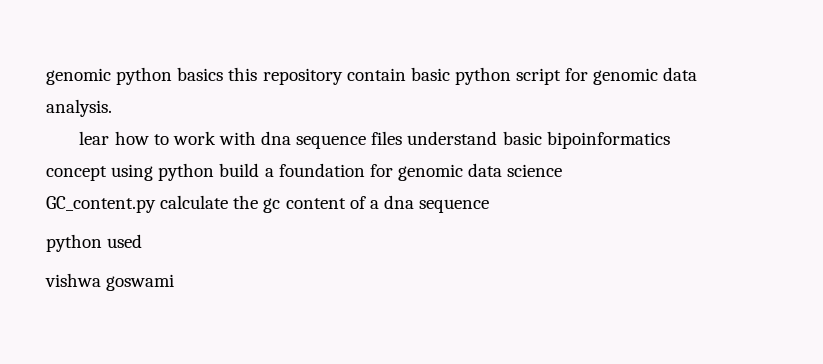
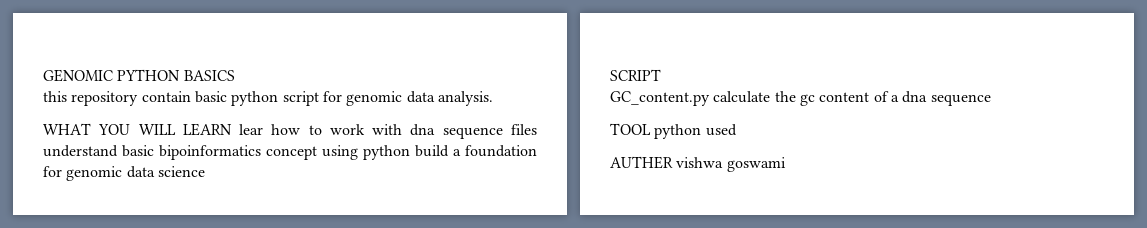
[46,67,224,85] genomic python basics -> [43,69,235,82] GENOMIC PYTHON BASICS //
(112, 108) none -> [43,123,232,136] WHAT YOU WILL LEARN
(563, 170) none -> [610,69,661,81] // SCRIPT
(490, 206) none -> [610,123,651,135] TOOL
(143, 241) none -> [610,156,673,169] AUTHER

